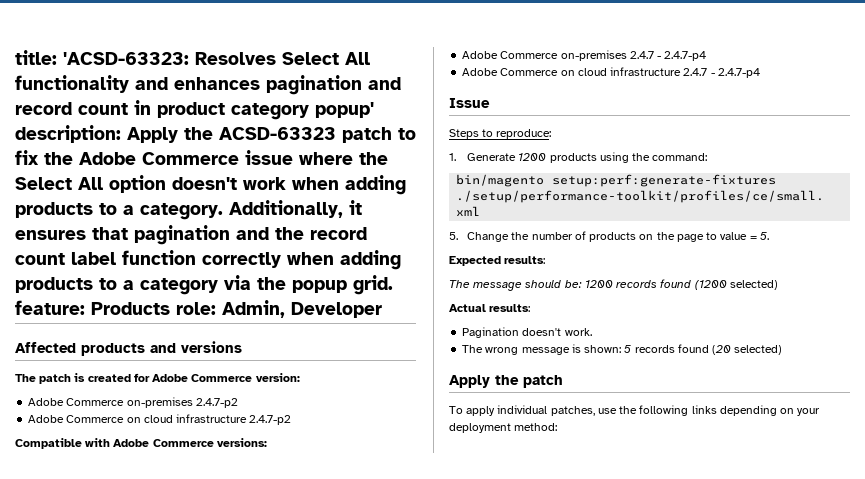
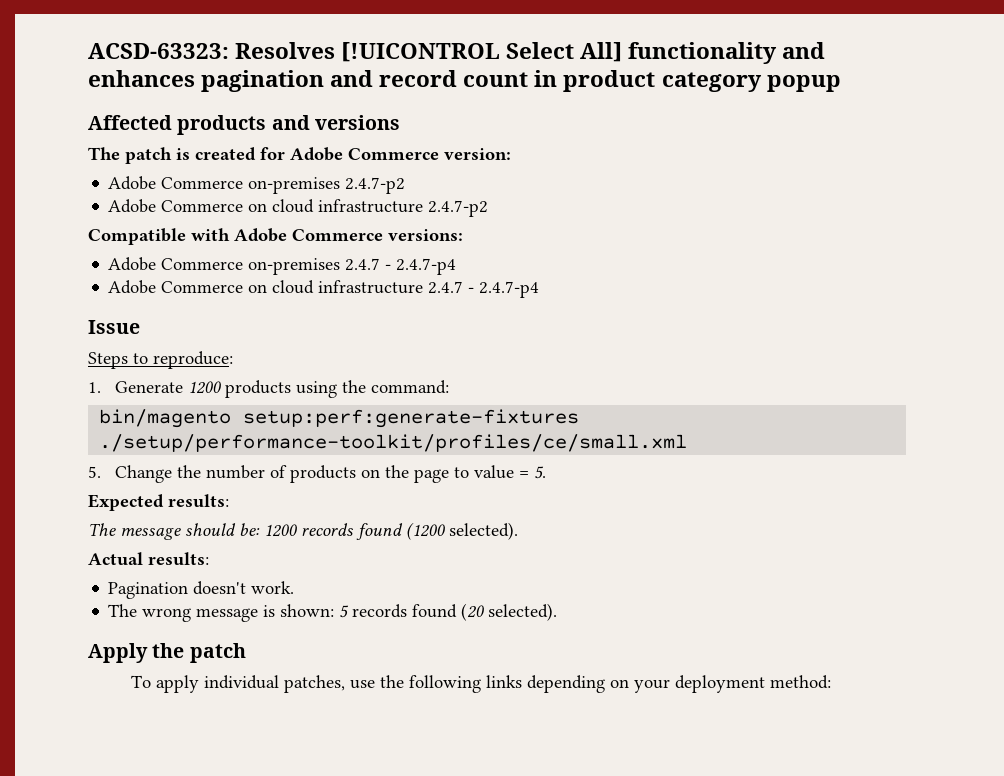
[15,50,370,65] title: 'ACSD-63323: Resolves Select All -> [88,42,623,62] ACSD-63323: Resolves [!UICONTROL Select All]
[315,102,374,118] [15,125,416,143] [15,150,388,165] [15,175,406,195] [15,200,362,220] [15,225,367,245] [15,250,401,270] [15,275,393,295] [15,300,382,318] popup' description: Apply the ACSD-63323 patch to fix the Adobe Commerce issue where the Select All option doesn't work when adding products to a category. Additionally, it ensures that pagination and the record count label function correctly when adding products to a category via the popup grid. feature: Products role: Admin, Developer -> [766,75,841,92] popup
[729,280,778,290] selected) -> [449,522,518,540] selected).
[734,345,783,355] selected) -> [488,603,558,621] selected).

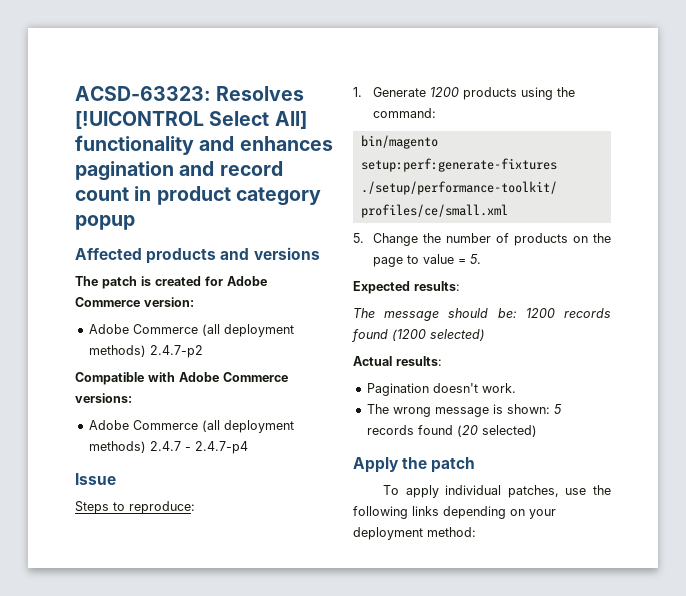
[248,177,406,194] [108,199,424,213] on-premises 2.4.7-p2 // Adobe Commerce on cloud infrastructure -> [201,324,294,337] [88,345,146,357] (all deployment methods)
[248,258,457,275] [108,280,424,294] on-premises 2.4.7 - 2.4.7-p4 // Adobe Commerce on cloud infrastructure -> [201,420,294,433] [88,441,146,453] (all deployment methods)
[449,522,518,540] selected). -> [430,329,485,341] selected)
[488,603,558,621] selected). -> [481,425,537,437] selected)

